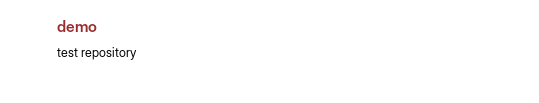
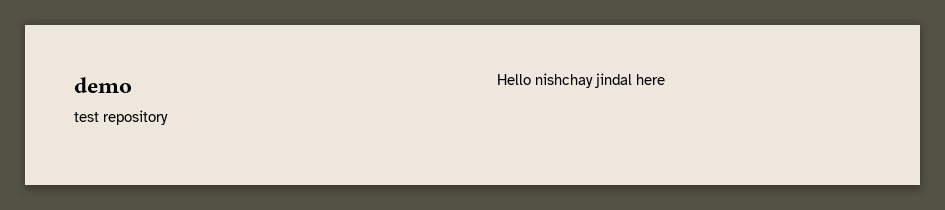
(138, 53) none -> [497,73,665,88] // Hello nishchay jindal here

